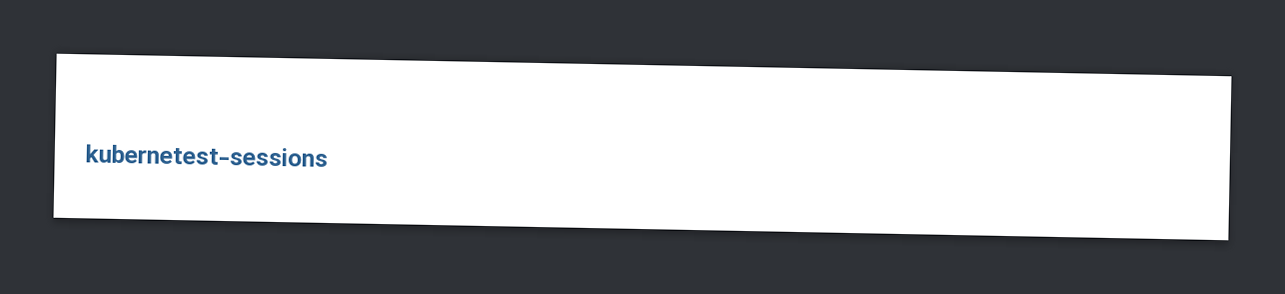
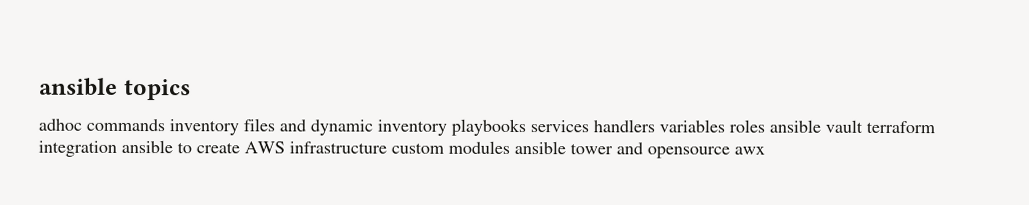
[85,144,328,167] kubernetest-sessions -> [39,77,191,101] [38,118,935,137] [38,139,765,159] ansible topics // adhoc commands inventory files and dynamic inventory playbooks services handlers variables roles ansible vault terraform integration ansible to create AWS infrastructure custom modules ansible tower and opensource awx

